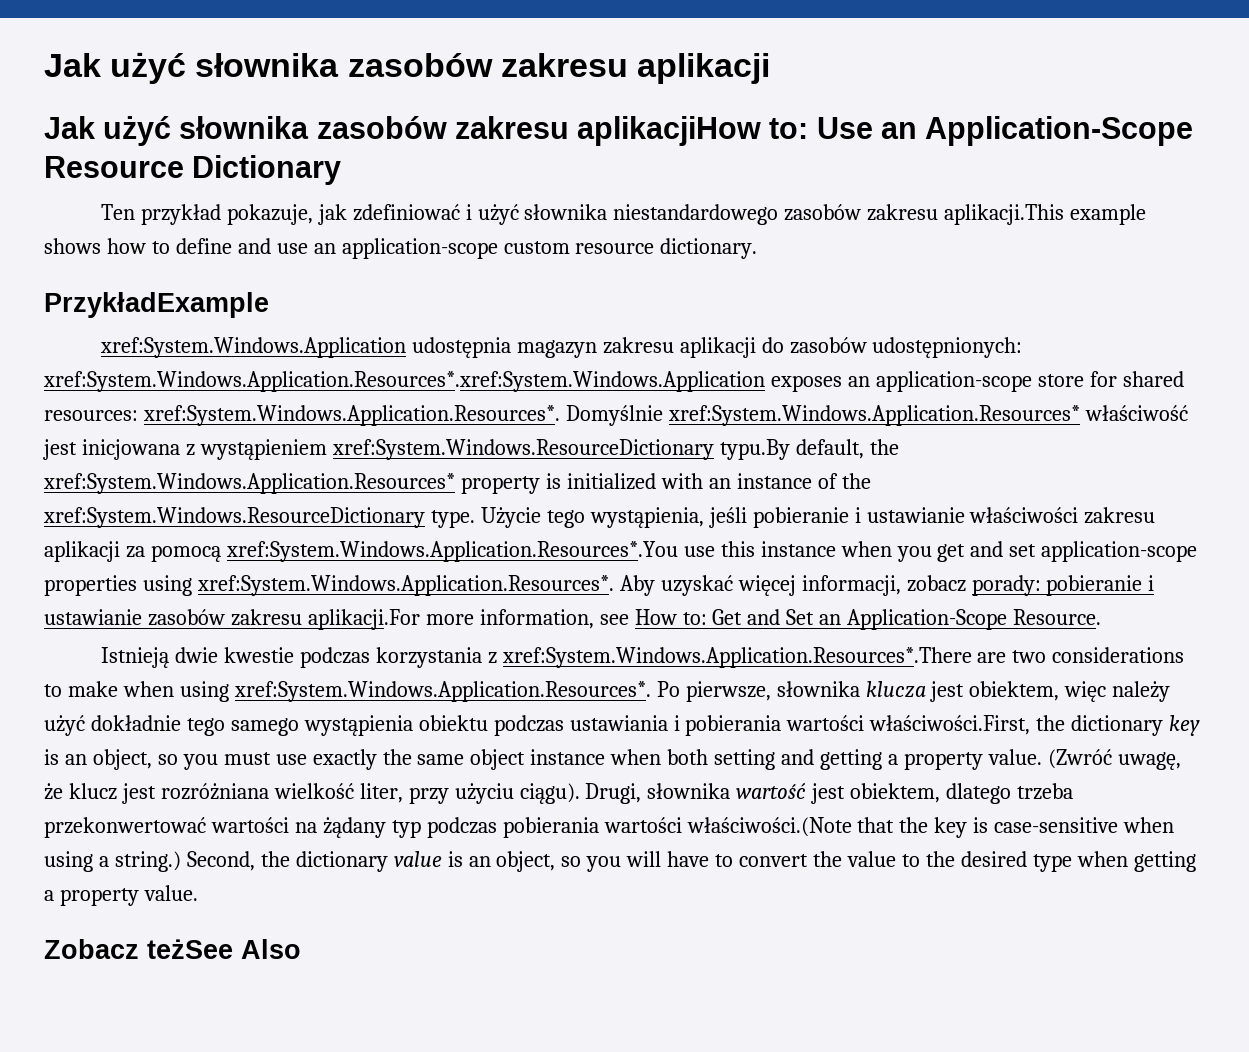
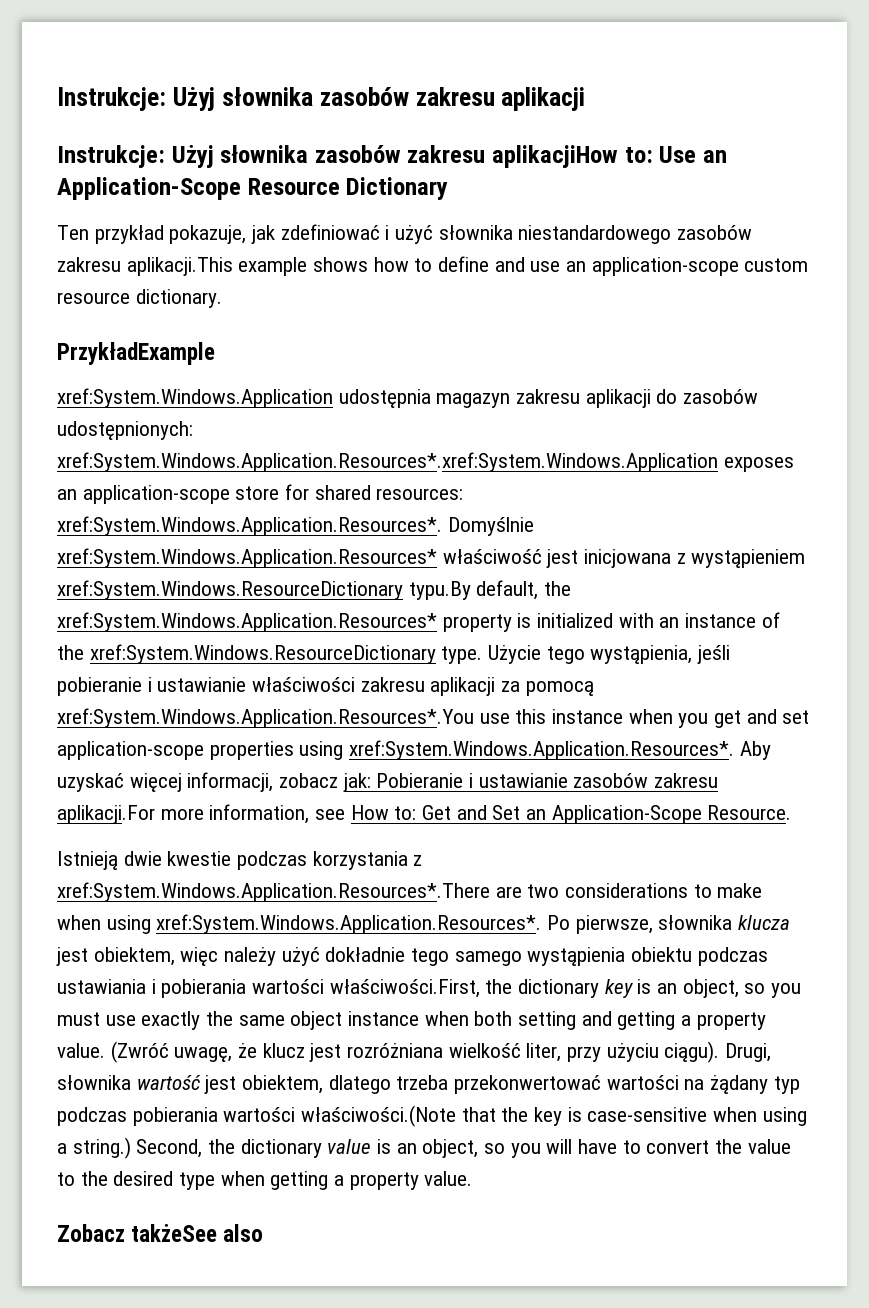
[44,52,187,84] Jak użyć -> [57,87,215,111] Instrukcje: Użyj
[44,116,172,146] Jak użyć -> [57,145,214,168] Instrukcje: Użyj
[971,575,1143,596] porady: pobieranie -> [342,773,464,792] jak: Pobieranie
[147,939,301,959] teżSee Also -> [131,1224,264,1242] takżeSee also

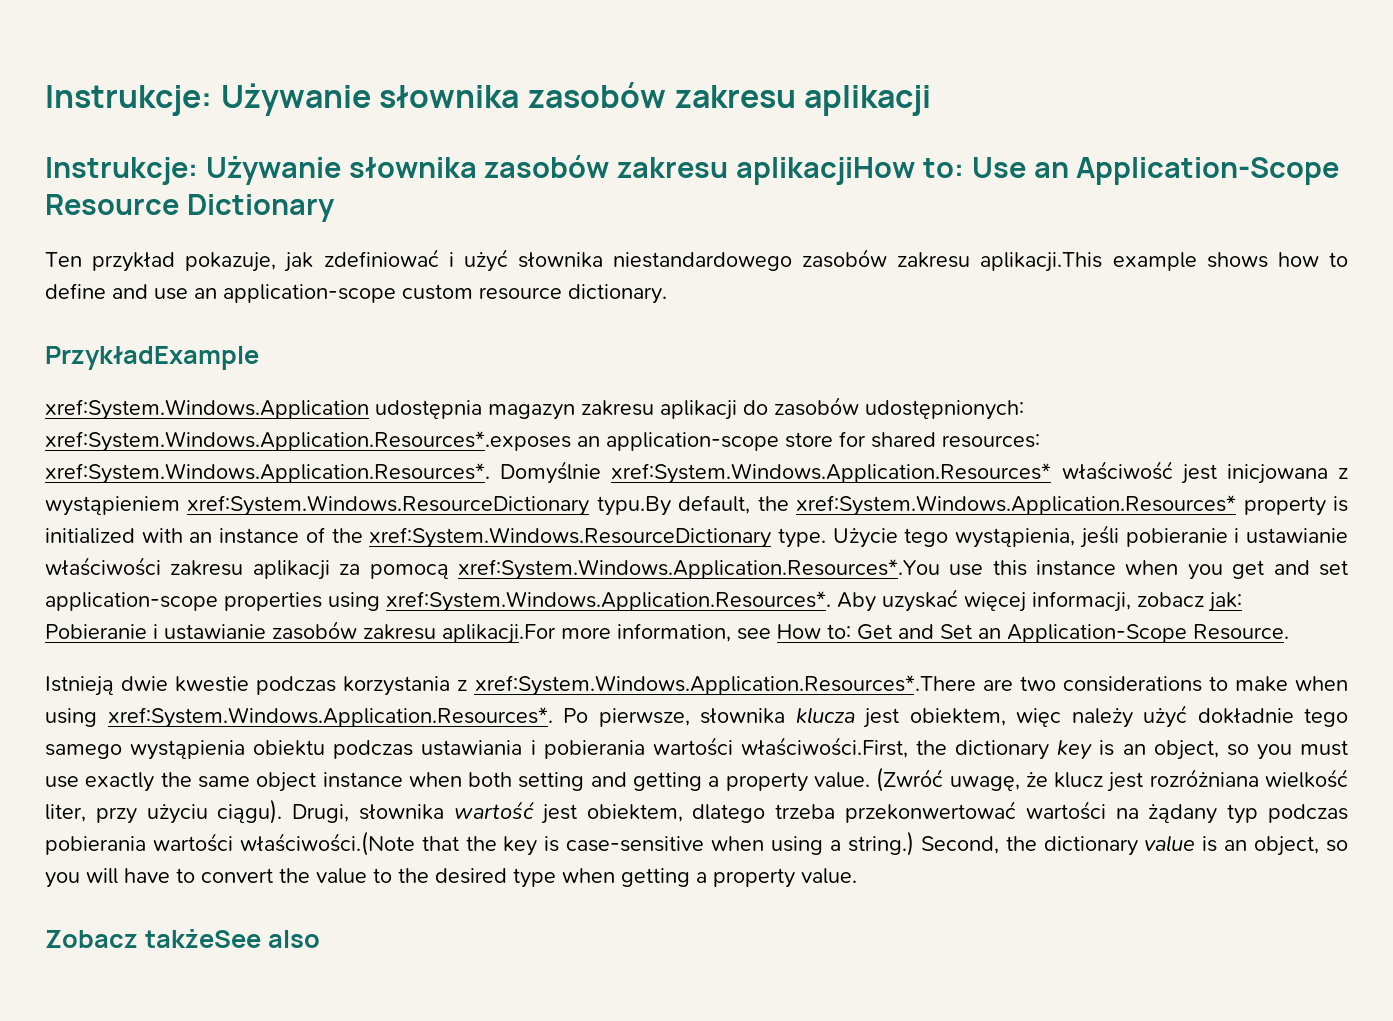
[57,87,215,111] Instrukcje: Użyj -> [45,83,371,116] Instrukcje: Używanie
[171,145,214,168] Użyj -> [205,156,341,185] Używanie
[57,452,794,472] xref:System.Windows.Application.Resources*.xref:System.Windows.Application exposes -> [45,431,571,452] xref:System.Windows.Application.Resources*.exposes

